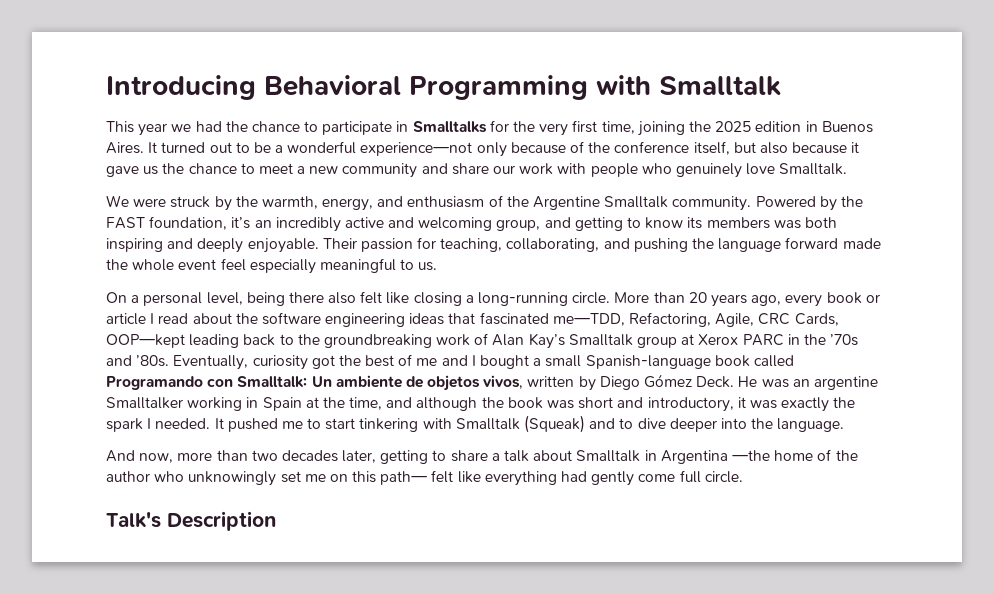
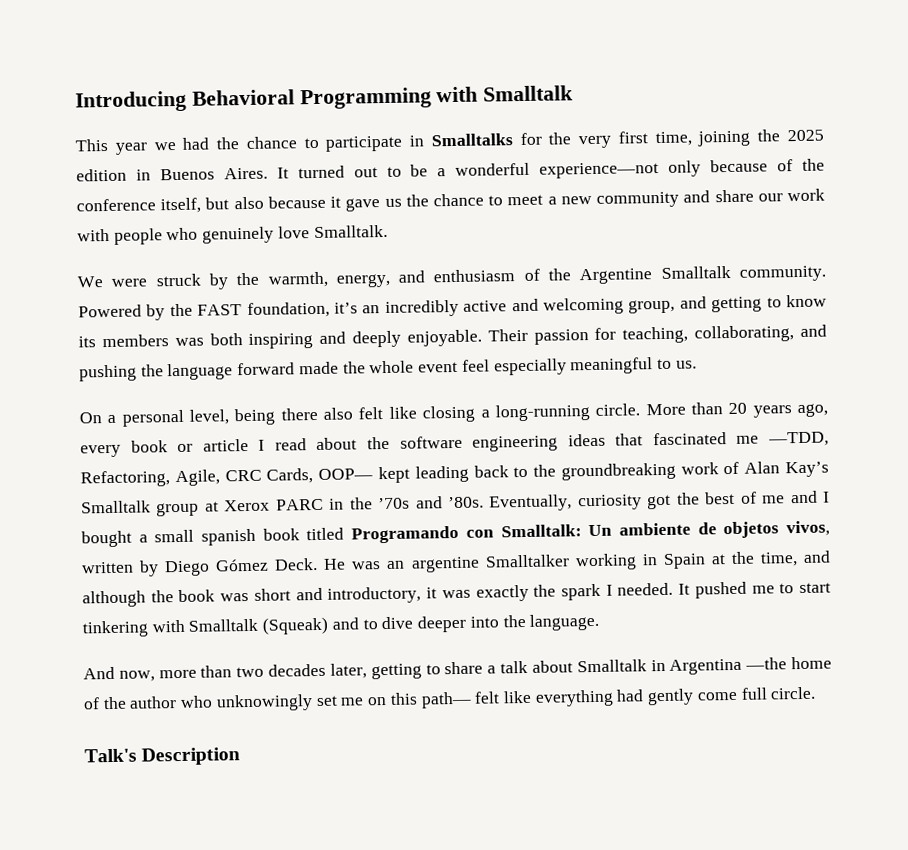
[552,313,625,326] me—TDD, -> [736,431,829,447] me —TDD,
[106,334,185,348] OOP—kept -> [318,466,410,484] OOP— kept
[585,355,794,369] Spanish-language book called -> [201,527,345,546] spanish book titled

